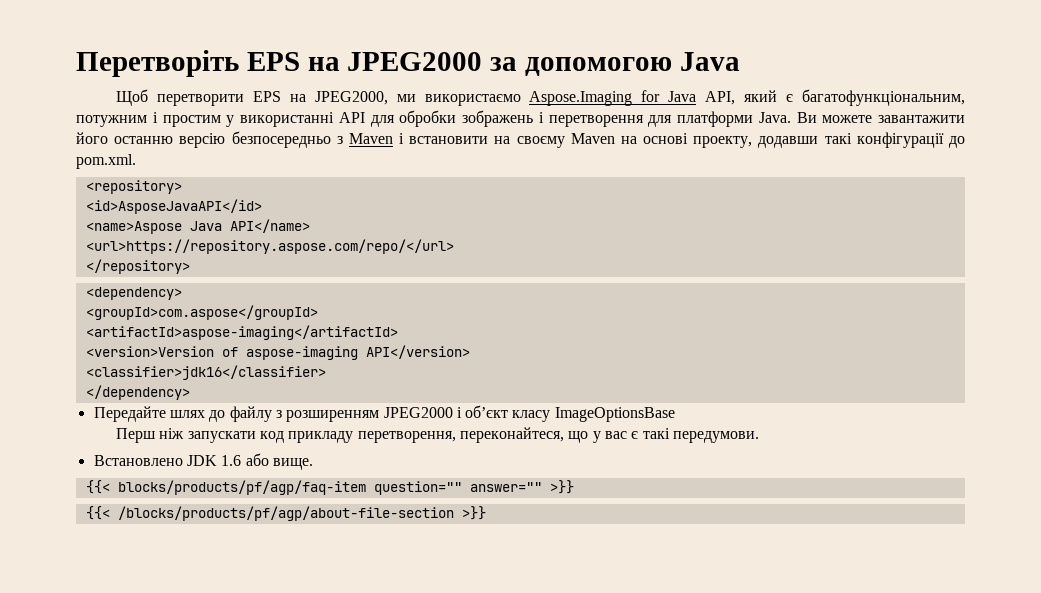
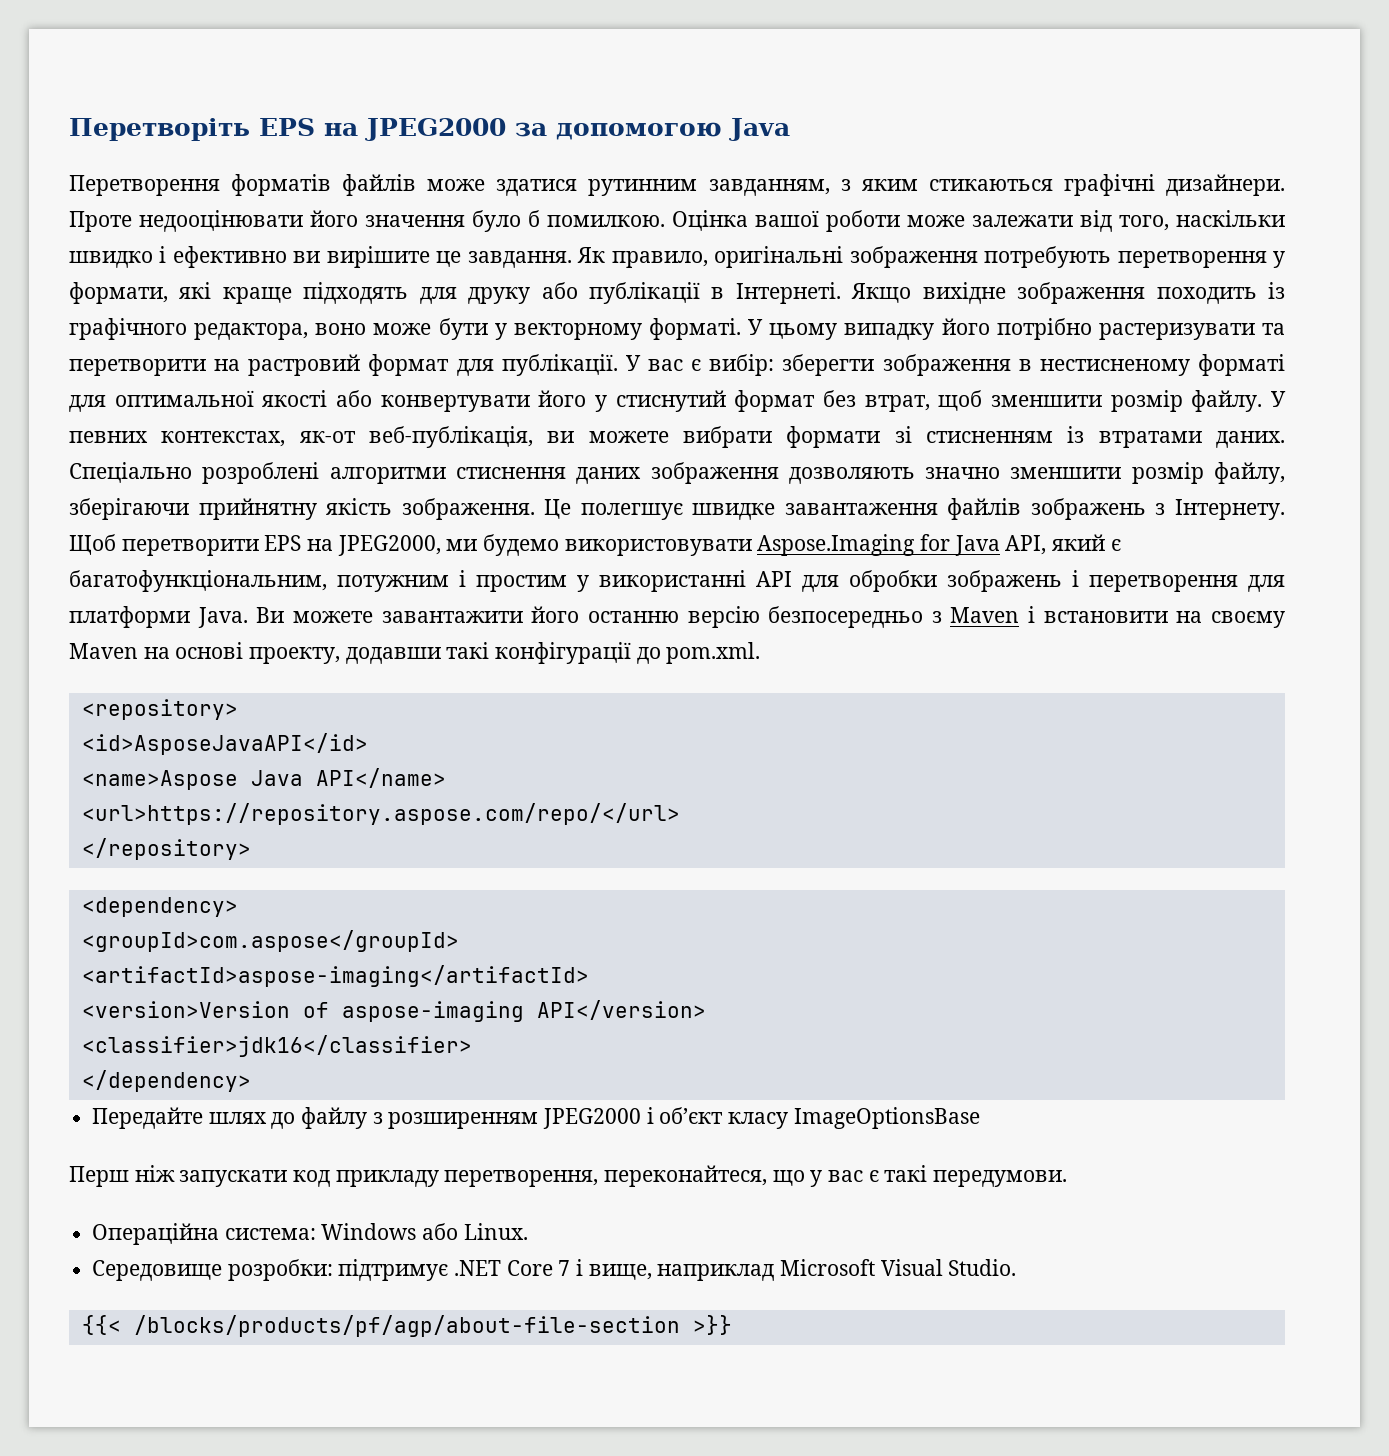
(740, 61) none -> [69,174,1286,196] [69,210,1285,232] [69,246,1285,268] [69,282,1285,304] [69,318,1285,340] [69,354,1285,376] [69,390,1287,412] [69,426,1285,448] [69,462,1285,484] [69,498,1285,520] Перетворення форматів файлів може здатися рутинним завданням, з яким стикаються графічні дизайнери. Проте недооцінювати його значення було б помилкою. Оцінка вашої роботи може залежати від того, наскільки швидко і ефективно ви вирішите це завдання. Як правило, оригінальні зображення потребують перетворення у формати, які краще підходять для друку або публікації в Інтернеті. Якщо вихідне зображення походить із графічного редактора, воно може бути у векторному форматі. У цьому випадку його потрібно растеризувати та перетворити на растровий формат для публікації. У вас є вибір: зберегти зображення в нестисненому форматі для оптимальної якості або конвертувати його у стиснутий формат без втрат, щоб зменшити розмір файлу. У певних контекстах, як-от веб-публікація, ви можете вибрати формати зі стисненням із втратами даних. Спеціально розроблені алгоритми стиснення даних зображення дозволяють значно зменшити розмір файлу, зберігаючи прийнятну якість зображення. Це полегшує швидке завантаження файлів зображень з Інтернету.
[424,94,521,106] використаємо -> [483,534,752,556] будемо використовувати
[93,453,313,470] [85,480,574,495] Встановлено JDK 1.6 або вище. // {{< blocks/products/pf/agp/faq-item question="" answer="" >}} -> [92,1223,528,1245] [92,1259,1017,1281] Операційна система: Windows або Linux. // Середовище розробки: підтримує .NET Core 7 і вище, наприклад Microsoft Visual Studio.

